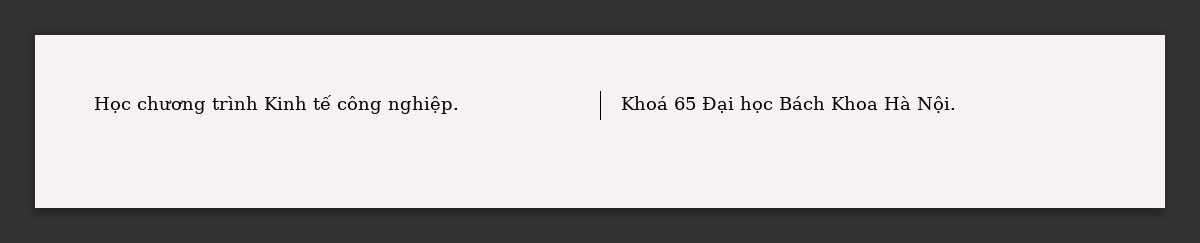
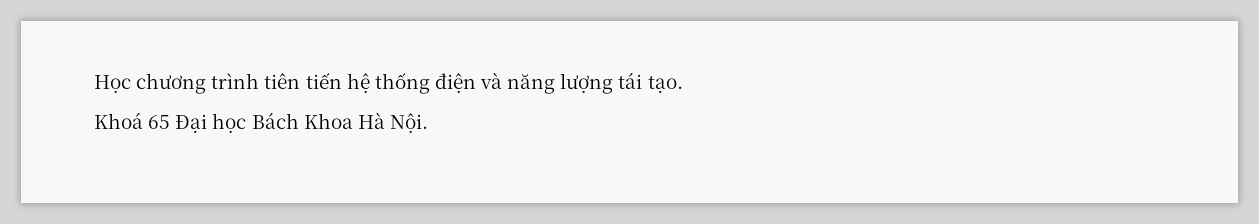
[264,95,459,114] Kinh tế công nghiệp. -> [264,72,683,94] tiên tiến hệ thống điện và năng lượng tái tạo.

